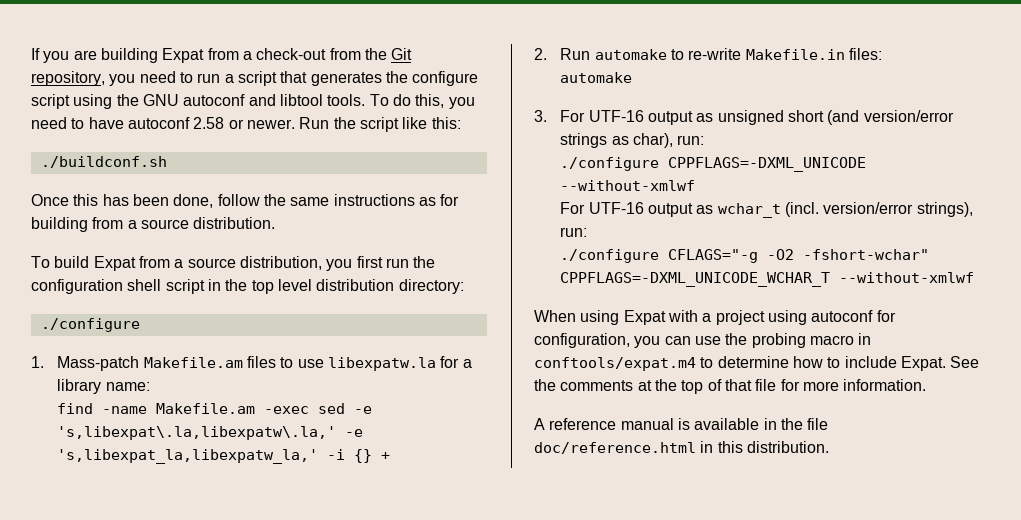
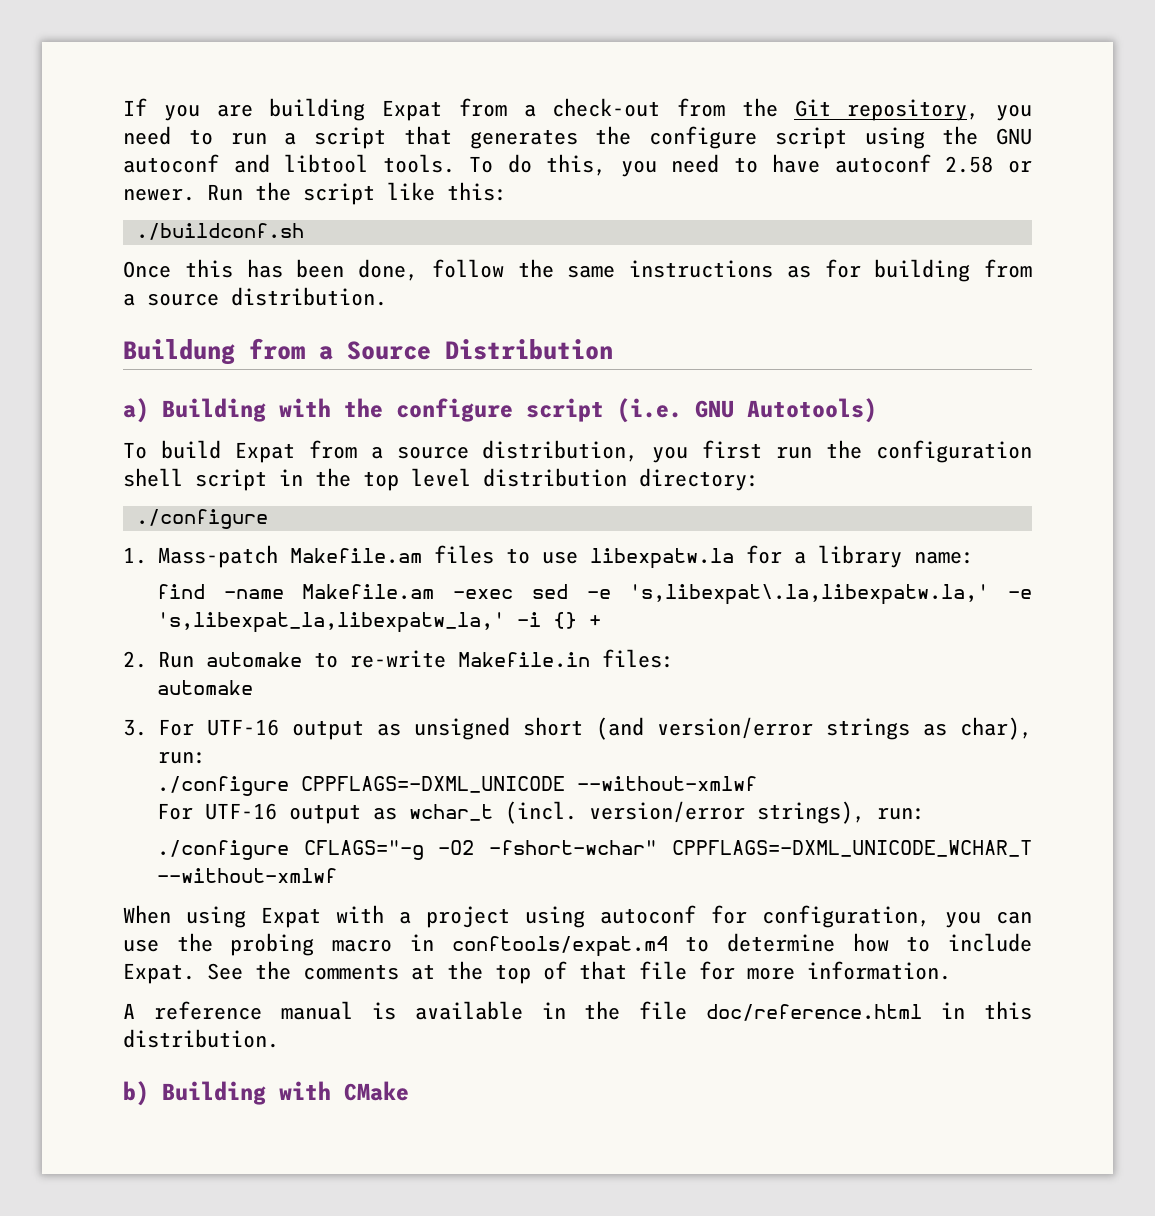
(276, 223) none -> [123,338,613,365] [123,398,877,423] // Buildung from a Source Distribution // a) Building with the configure script (i.e. GNU Autotools)
[57,426,337,440] 's,libexpat\.la,libexpatw\.la,' -> [629,584,990,605] 's,libexpat\.la,libexpatw.la,'
(829, 447) none -> [123,1081,409,1106] // b) Building with CMake

